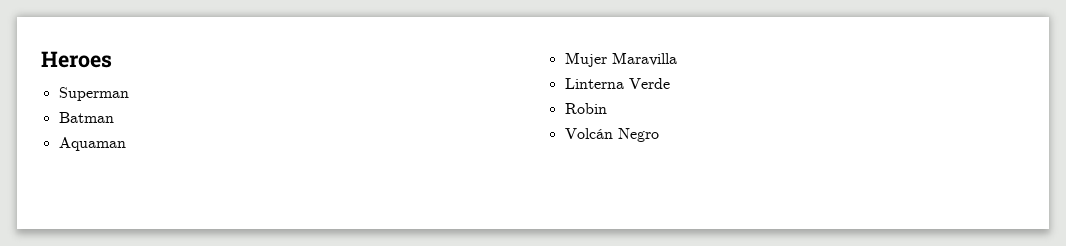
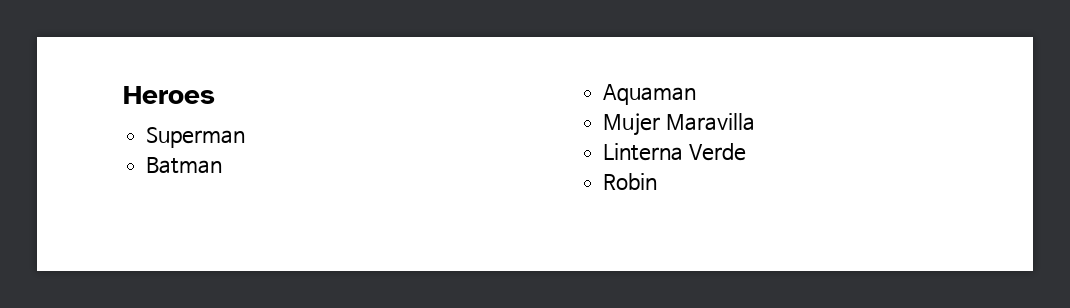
[564,128,659,142] // Volcán Negro -> (658, 181) none

